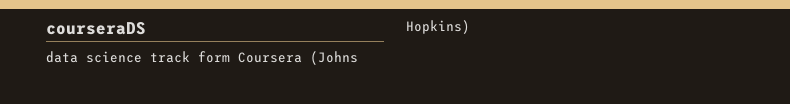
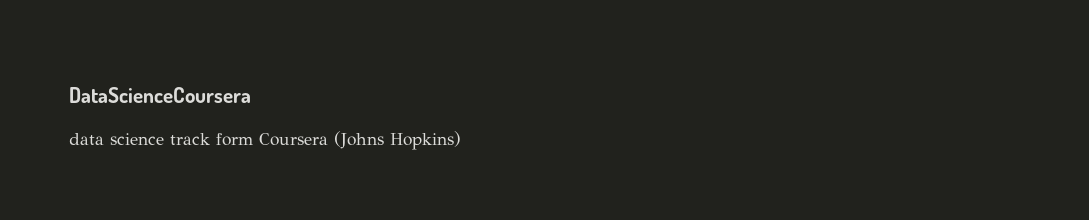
[46,22,146,35] courseraDS -> [69,87,251,103] DataScienceCoursera

